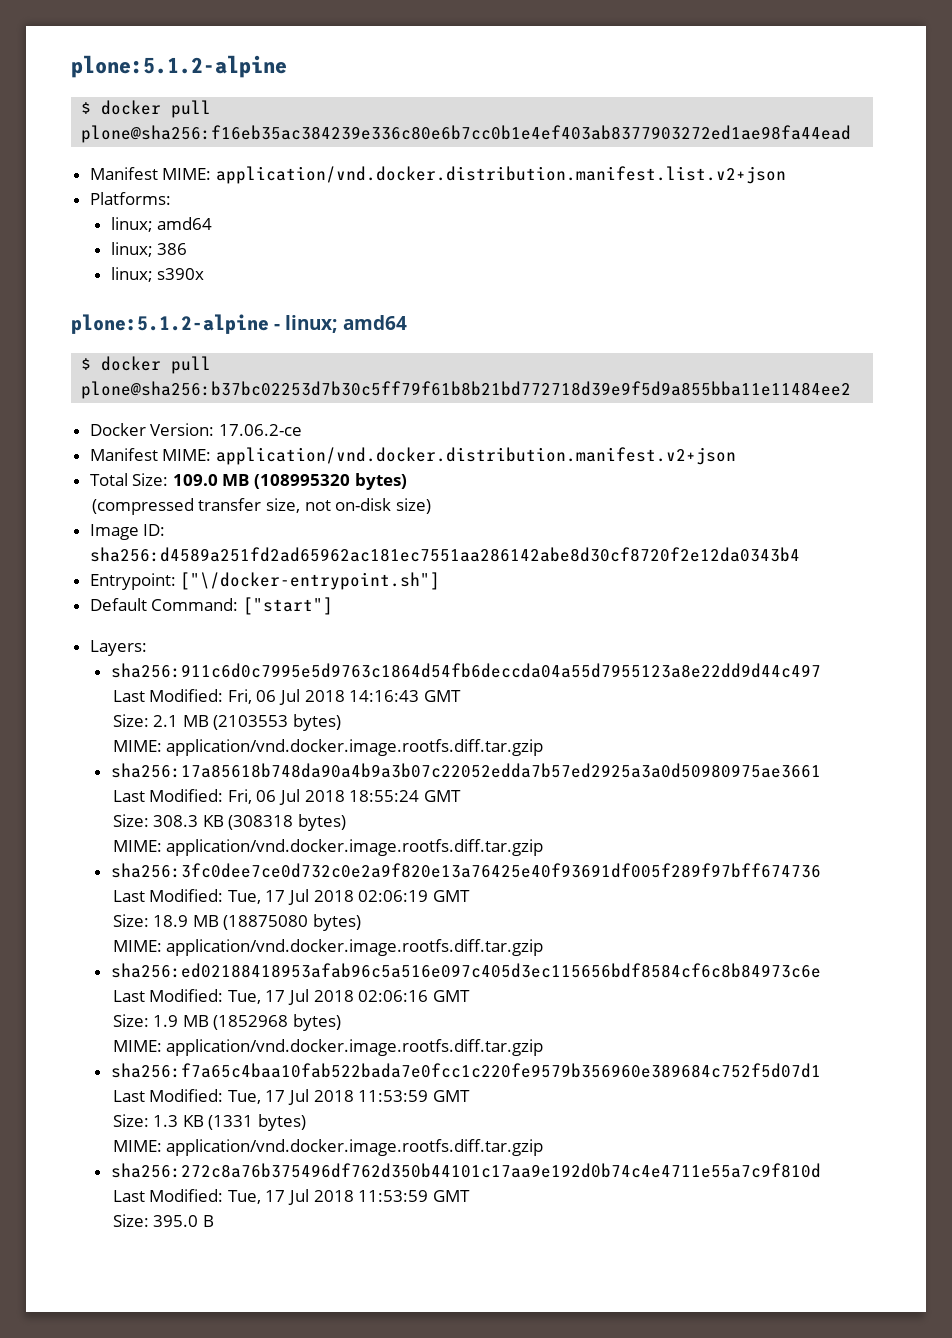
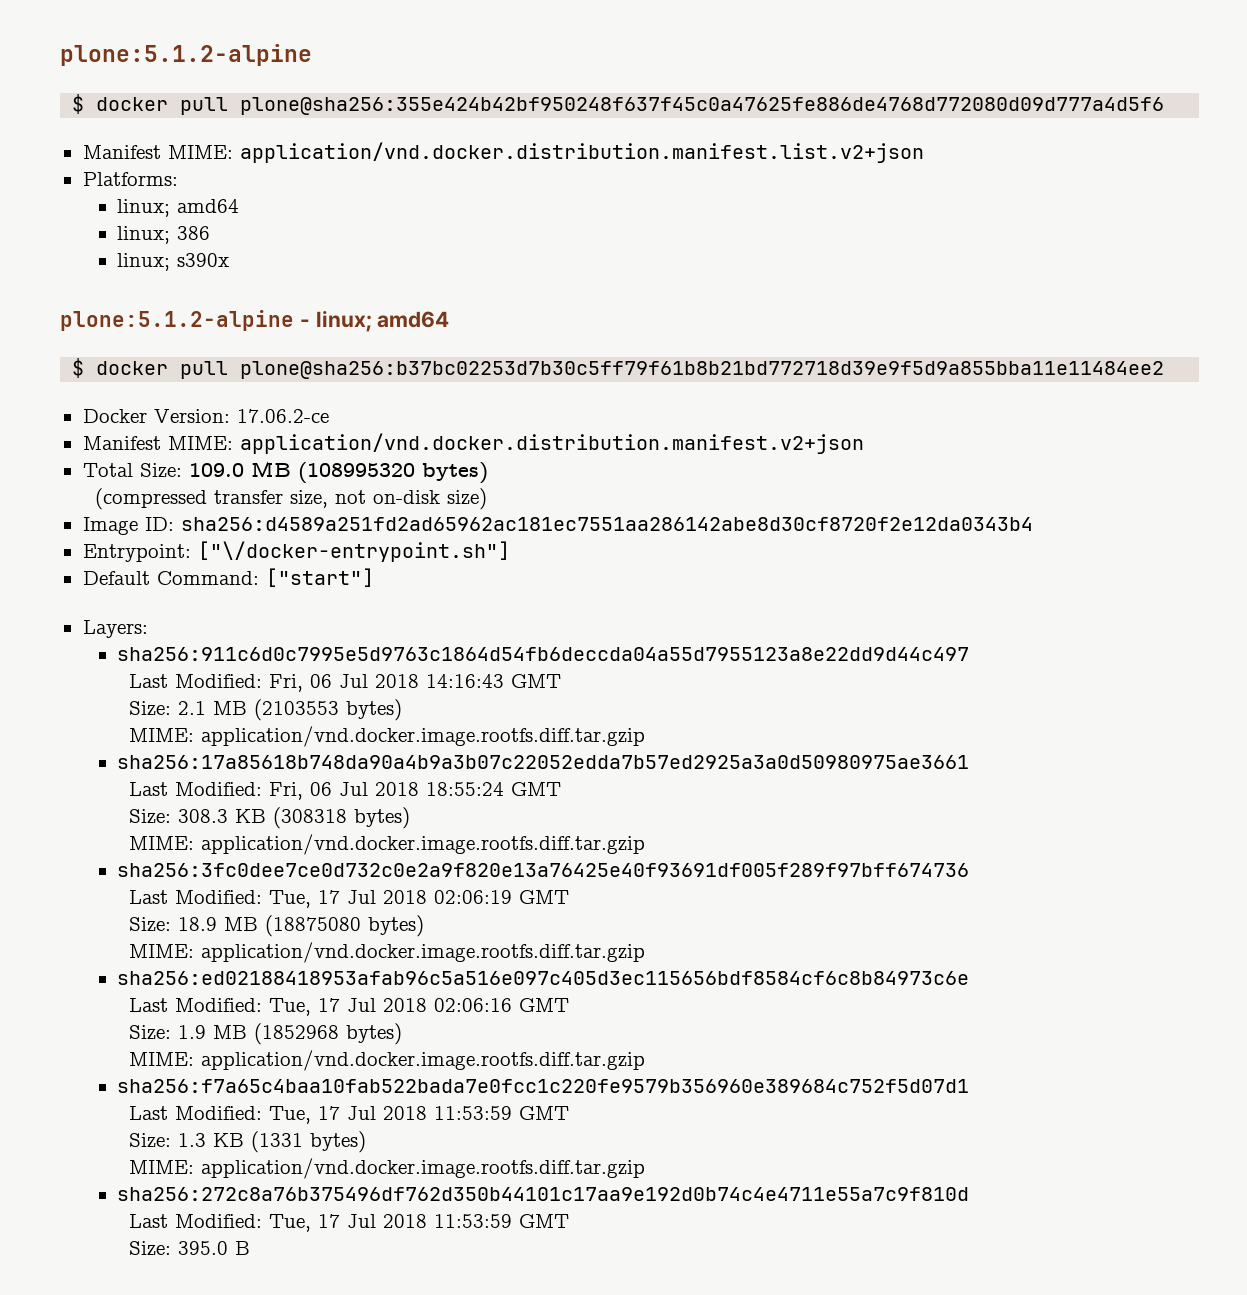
[81,125,852,143] plone@sha256:f16eb35ac384239e336c80e6b7cc0b1e4ef403ab8377903272ed1ae98fa44ead -> [240,97,1165,115] plone@sha256:355e424b42bf950248f637f45c0a47625fe886de4768d772080d09d777a4d5f6

